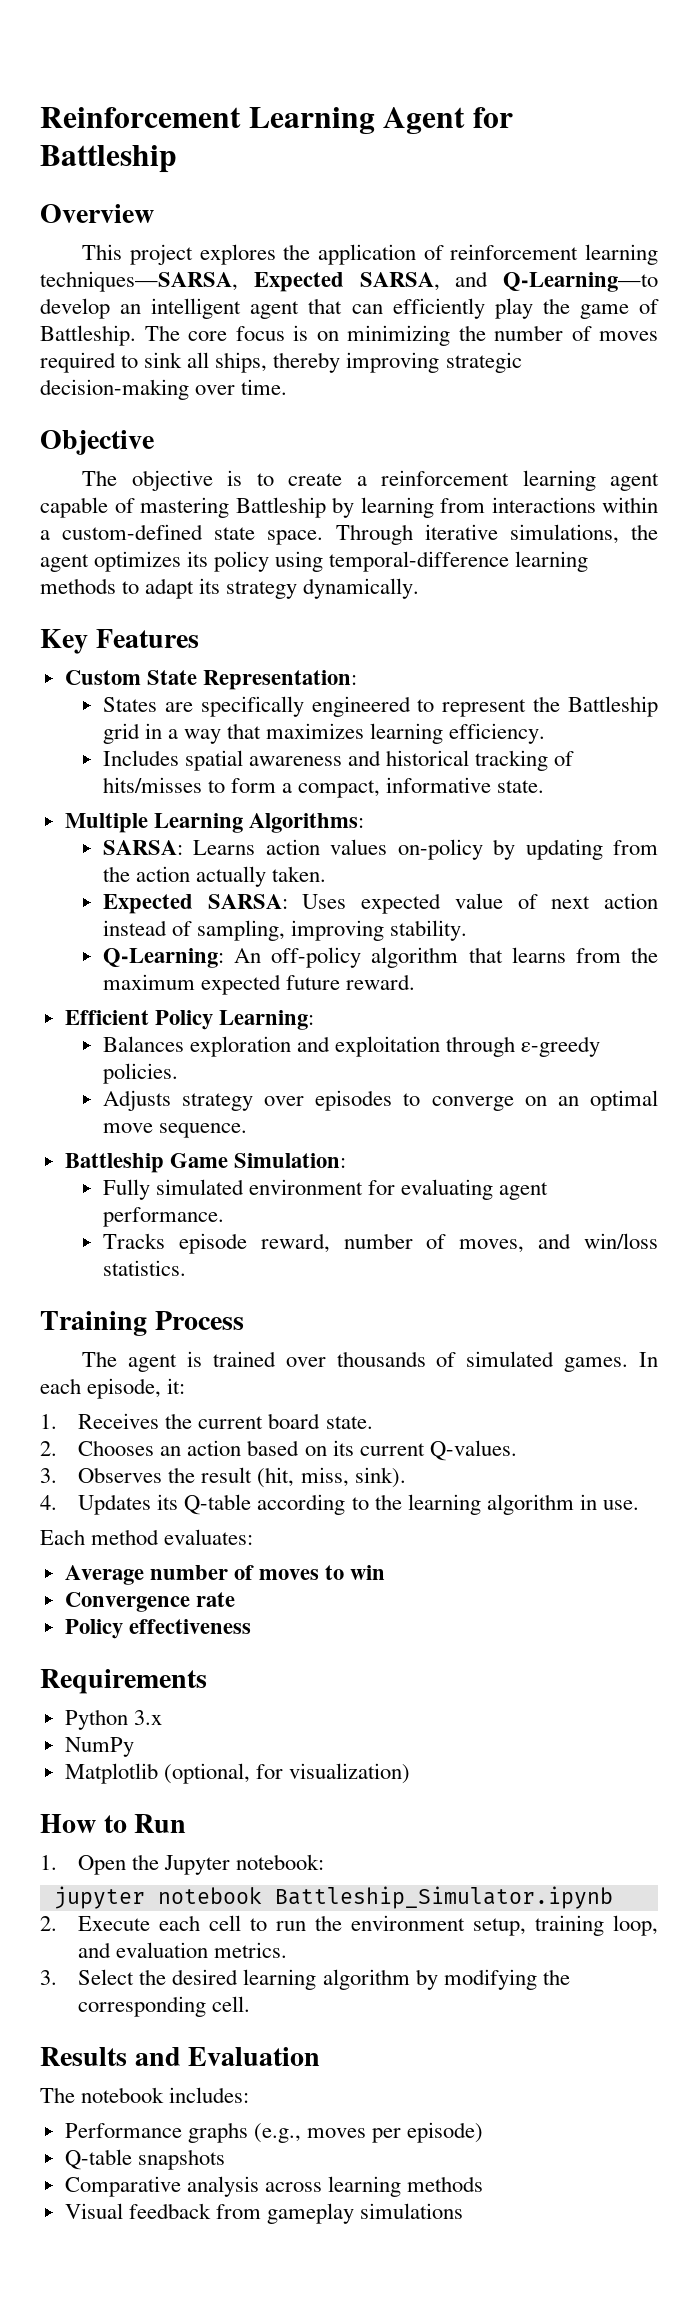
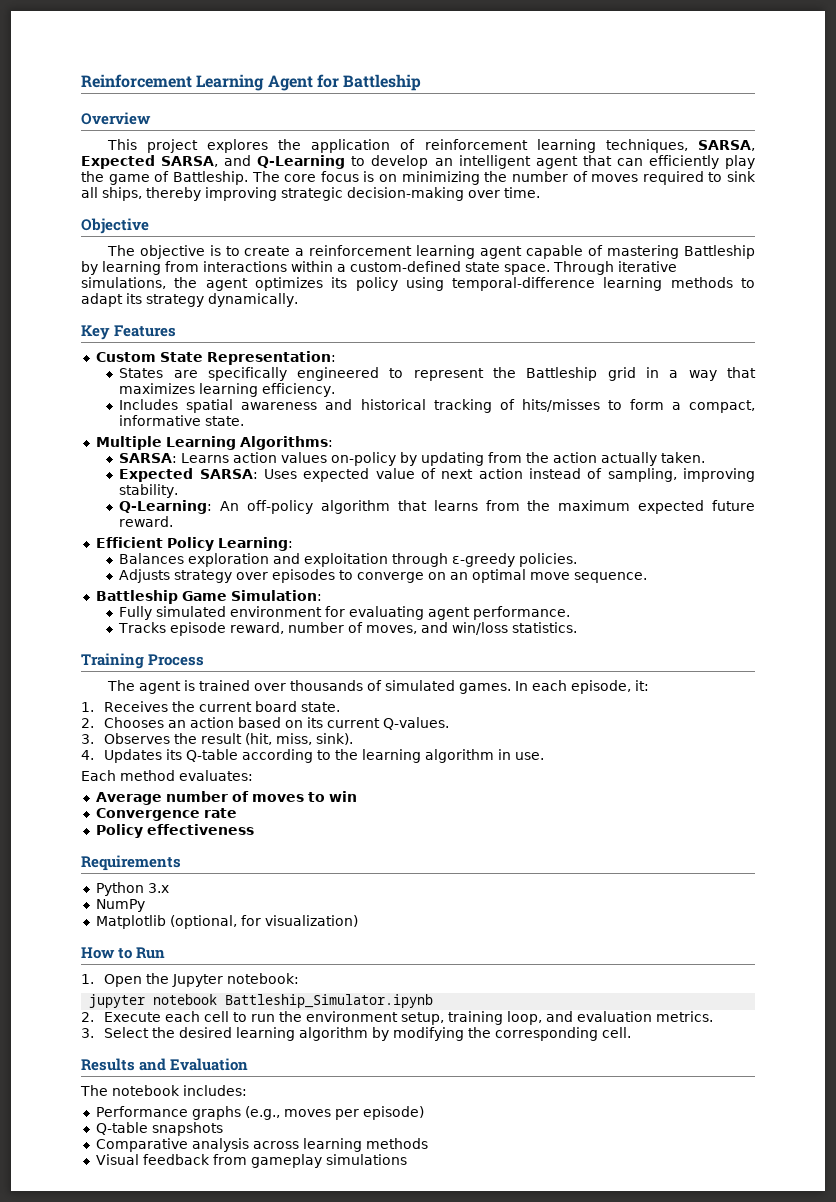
[40,271,238,292] techniques—SARSA, -> [605,139,755,153] techniques, SARSA,
[503,272,658,292] Q-Learning—to -> [257,155,366,169] Q-Learning to

